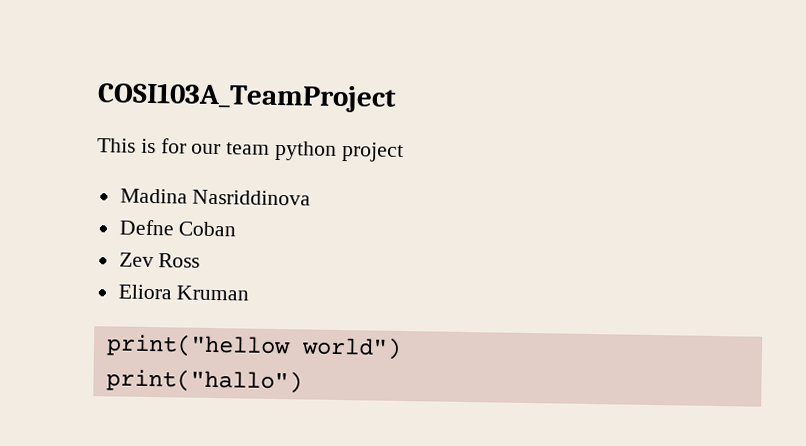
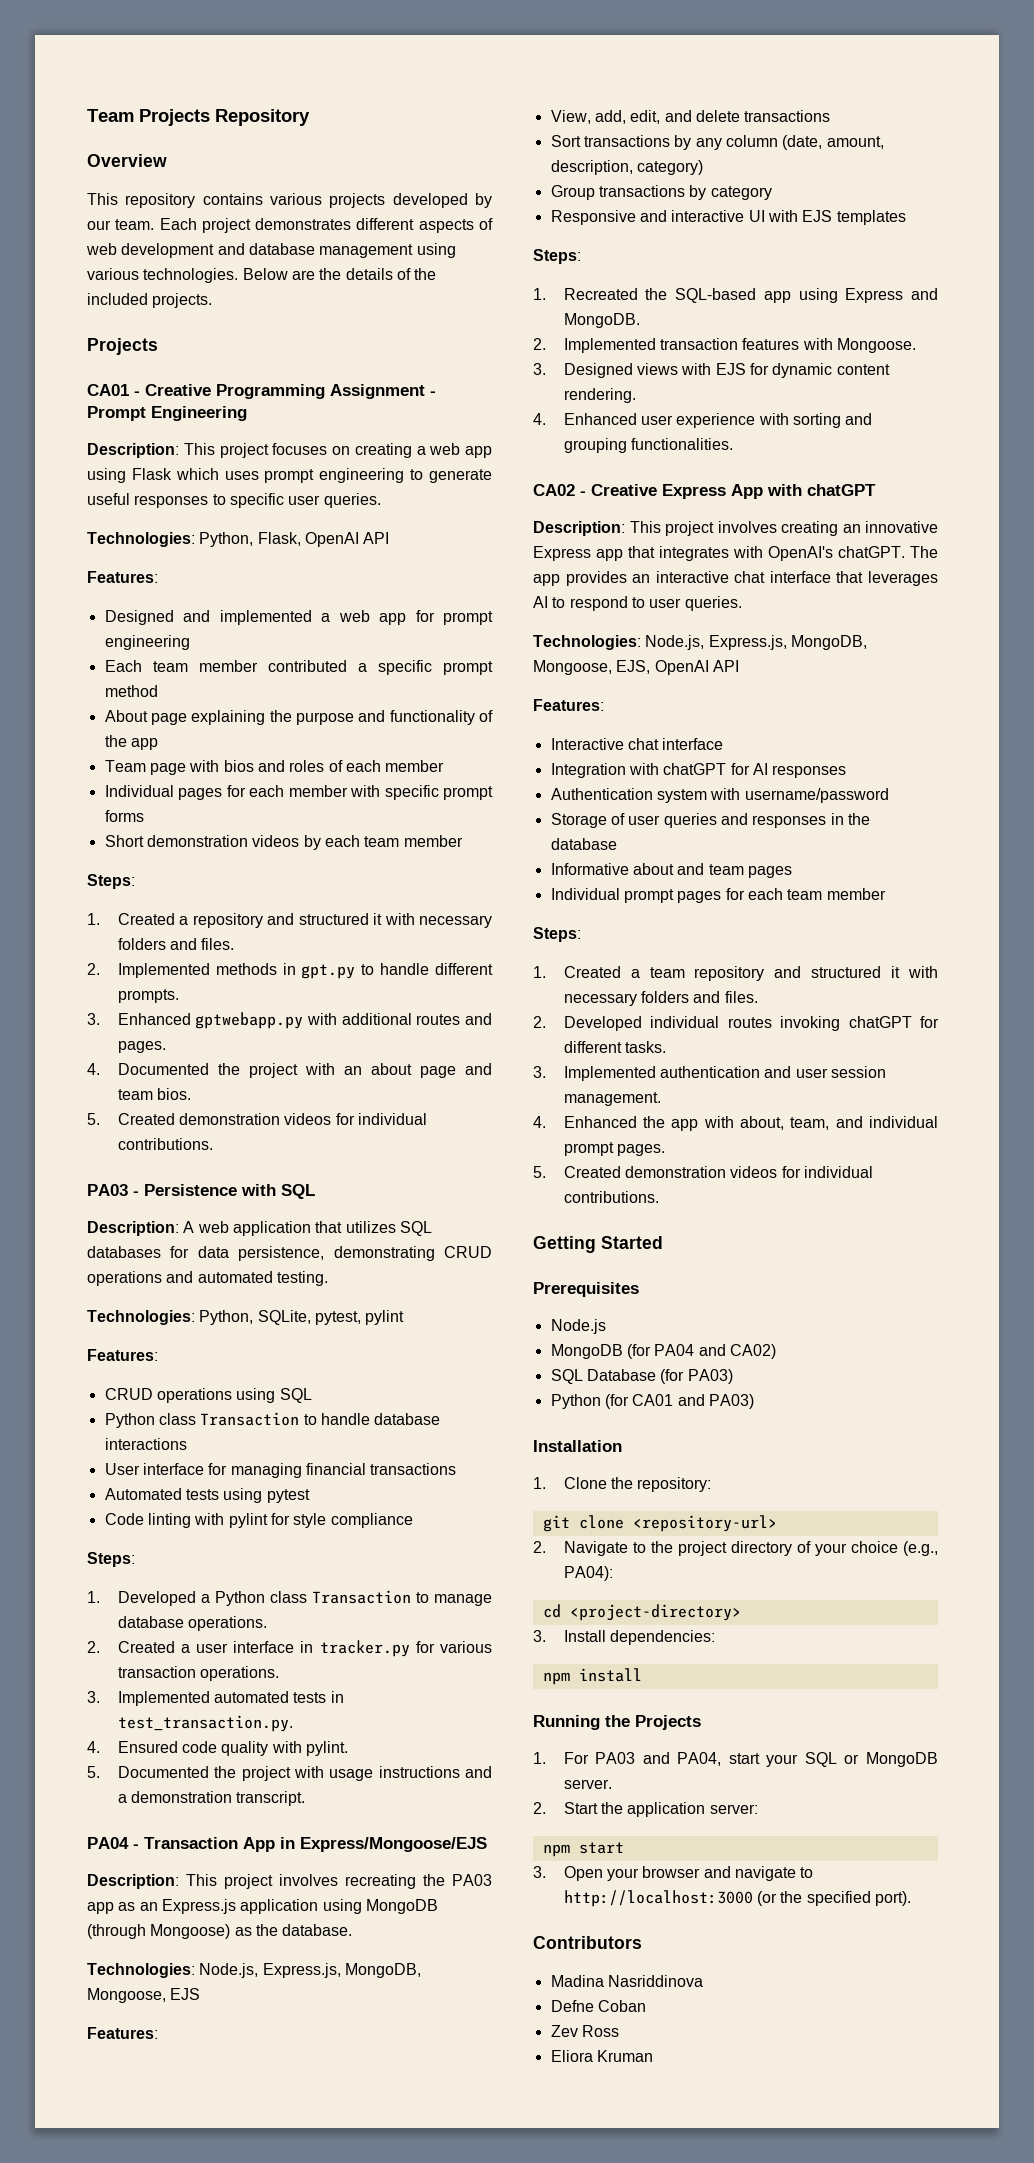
[97,82,397,113] [97,138,404,162] COSI103A_TeamProject // This is for our team python project -> [87,109,310,126] [87,154,167,167] [87,193,492,208] [87,218,493,233] [86,243,456,258] [87,268,437,283] [87,293,213,308] [87,338,158,355] [87,384,436,399] [87,406,247,421] [87,443,492,458] [87,468,492,483] [87,493,381,508] [87,532,390,547] [87,571,158,583] [104,610,493,625] [104,635,190,650] [104,660,493,675] [104,685,158,697] [104,710,493,725] [104,735,158,750] [104,760,445,775] [104,785,493,800] [104,810,144,822] [104,835,463,850] [87,874,135,889] [87,913,492,928] [117,938,235,950] [87,963,493,979] [117,989,179,1003] [87,1012,493,1029] [117,1041,166,1053] [87,1063,492,1078] [117,1088,192,1100] [87,1113,428,1125] [117,1138,213,1150] [87,1184,315,1199] [87,1221,432,1236] [87,1246,493,1261] [87,1271,328,1286] [87,1310,405,1325] [87,1349,158,1361] [104,1388,312,1403] [104,1412,441,1428] [104,1438,187,1450] [104,1463,457,1478] [104,1488,310,1503] [104,1513,413,1528] [87,1552,135,1567] [87,1590,492,1606] [117,1616,268,1631] [87,1640,492,1657] [117,1666,280,1681] [87,1691,344,1706] [117,1715,293,1732] [87,1741,349,1756] [87,1766,492,1781] [117,1791,306,1806] [87,1837,487,1852] [87,1874,492,1889] [87,1899,438,1914] [87,1924,353,1939] [87,1963,421,1978] [87,1988,201,2003] [87,2027,158,2039] [550,110,831,124] [550,135,884,150] [550,160,703,175] [550,185,772,200] [550,210,906,225] [533,249,581,264] [533,288,938,303] [563,313,640,328] [533,338,917,353] [533,363,890,378] [563,388,636,403] [533,413,873,428] [563,438,734,453] [533,484,876,499] [533,521,938,536] [533,546,938,561] [533,571,938,586] [533,596,742,611] [533,635,867,650] [533,660,739,675] [533,699,604,711] [550,738,724,750] [550,763,847,778] [550,788,889,803] [550,813,870,828] [550,838,617,850] [550,863,792,878] [550,888,886,903] [533,927,581,942] [533,966,938,981] [563,991,758,1006] [533,1016,939,1031] [563,1041,667,1053] [533,1066,887,1081] [563,1092,661,1106] [533,1116,938,1131] [563,1142,666,1156] [533,1166,874,1178] [563,1191,659,1203] [533,1236,663,1253] [533,1282,639,1297] [550,1319,606,1334] [550,1344,776,1359] [550,1369,733,1384] [550,1394,754,1409] [533,1440,622,1452] [533,1477,712,1492] [542,1515,777,1532] [533,1541,938,1556] [563,1566,613,1581] [542,1604,741,1621] [533,1630,716,1645] [542,1668,642,1685] [533,1715,701,1730] [533,1752,938,1767] [563,1779,612,1789] [533,1802,758,1817] [542,1842,624,1857] [533,1866,814,1881] [563,1890,912,1907] [533,1936,642,1949] Team Projects Repository // Overview // This repository contains various projects developed by our team. Each project demonstrates different aspects of web development and database management using various technologies. Below are the details of the included projects. // Projects // CA01 - Creative Programming Assignment - Prompt Engineering // Description: This project focuses on creating a web app using Flask which uses prompt engineering to generate useful responses to specific user queries. // Technologies: Python, Flask, OpenAI API // Features: // Designed and implemented a web app for prompt engineering // Each team member contributed a specific prompt method // About page explaining the purpose and functionality of the app // Team page with bios and roles of each member // Individual pages for each member with specific prompt forms // Short demonstration videos by each team member // Steps: // 1. Created a repository and structured it with necessary folders and files. // 2. Implemented methods in gpt.py to handle different prompts. // 3. Enhanced gptwebapp.py with additional routes and pages. // 4. Documented the project with an about page and team bios. // 5. Created demonstration videos for individual contributions. // PA03 - Persistence with SQL // Description: A web application that utilizes SQL databases for data persistence, demonstrating CRUD operations and automated testing. // Technologies: Python, SQLite, pytest, pylint // Features: // CRUD operations using SQL // Python class Transaction to handle database interactions // User interface for managing financial transactions // Automated tests using pytest // Code linting with pylint for style compliance // Steps: // 1. Developed a Python class Transaction to manage database operations. // 2. Created a user interface in tracker.py for various transaction operations. // 3. Implemented automated tests in test_transaction.py. // 4. Ensured code quality with pylint. // 5. Documented the project with usage instructions and a demonstration transcript. // PA04 - Transaction App in Express/Mongoose/EJS // Description: This project involves recreating the PA03 app as an Express.js application using MongoDB (through Mongoose) as the database. // Technologies: Node.js, Express.js, MongoDB, Mongoose, EJS // Features: // View, add, edit, and delete transactions // Sort transactions by any column (date, amount, description, category) // Group transactions by category // Responsive and interactive UI with EJS templates // Steps: // 1. Recreated the SQL-based app using Express and MongoDB. // 2. Implemented transaction features with Mongoose. // 3. Designed views with EJS for dynamic content rendering. // 4. Enhanced user experience with sorting and grouping functionalities. // CA02 - Creative Express App with chatGPT // Description: This project involves creating an innovative Express app that integrates with OpenAI's chatGPT. The app provides an interactive chat interface that leverages AI to respond to user queries. // Technologies: Node.js, Express.js, MongoDB, Mongoose, EJS, OpenAI API // Features: // Interactive chat interface // Integration with chatGPT for AI responses // Authentication system with username/password // Storage of user queries and responses in the database // Informative about and team pages // Individual prompt pages for each team member // Steps: // 1. Created a team repository and structured it with necessary folders and files. // 2. Developed individual routes invoking chatGPT for different tasks. // 3. Implemented authentication and user session management. // 4. Enhanced the app with about, team, and individual prompt pages. // 5. Created demonstration videos for individual contributions. // Getting Started // Prerequisites // Node.js // MongoDB (for PA04 and CA02) // SQL Database (for PA03) // Python (for CA01 and PA03) // Installation // 1. Clone the repository: // git clone <repository-url> // 2. Navigate to the project directory of your choice (e.g., PA04): // cd <project-directory> // 3. Install dependencies: // npm install // Running the Projects // 1. For PA03 and PA04, start your SQL or MongoDB server. // 2. Start the application server: // npm start // 3. Open your browser and navigate to http://localhost:3000 (or the specified port). // Contributors
[105,333,402,360] [105,368,303,394] // print("hellow world") // print("hallo") -> (653, 2056) none

